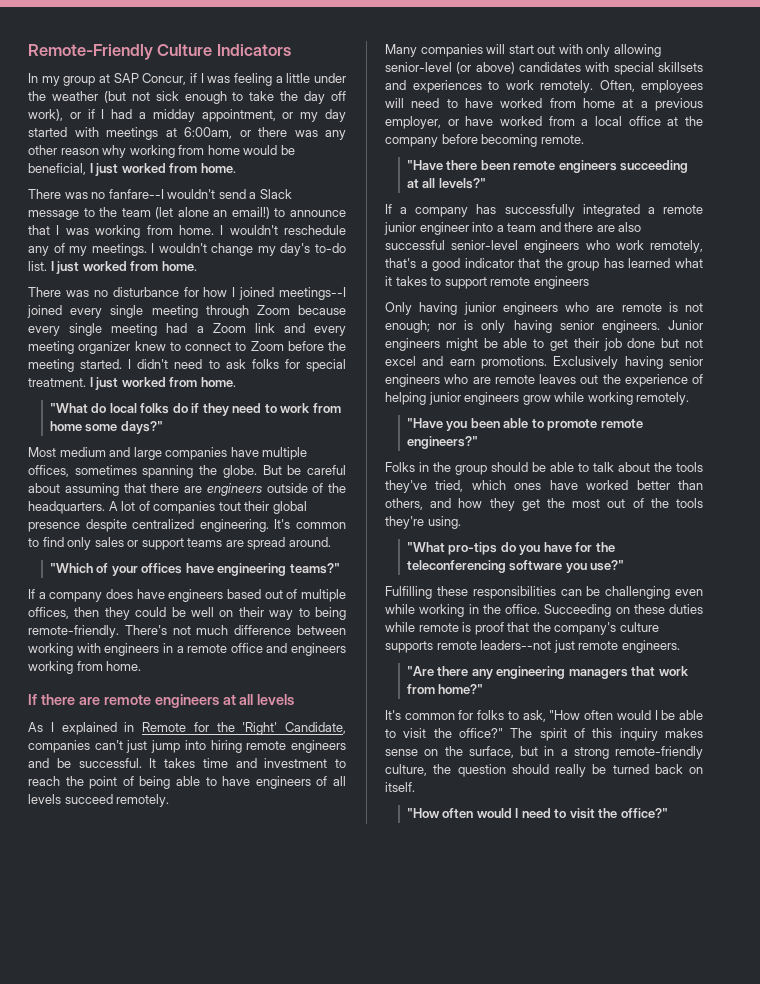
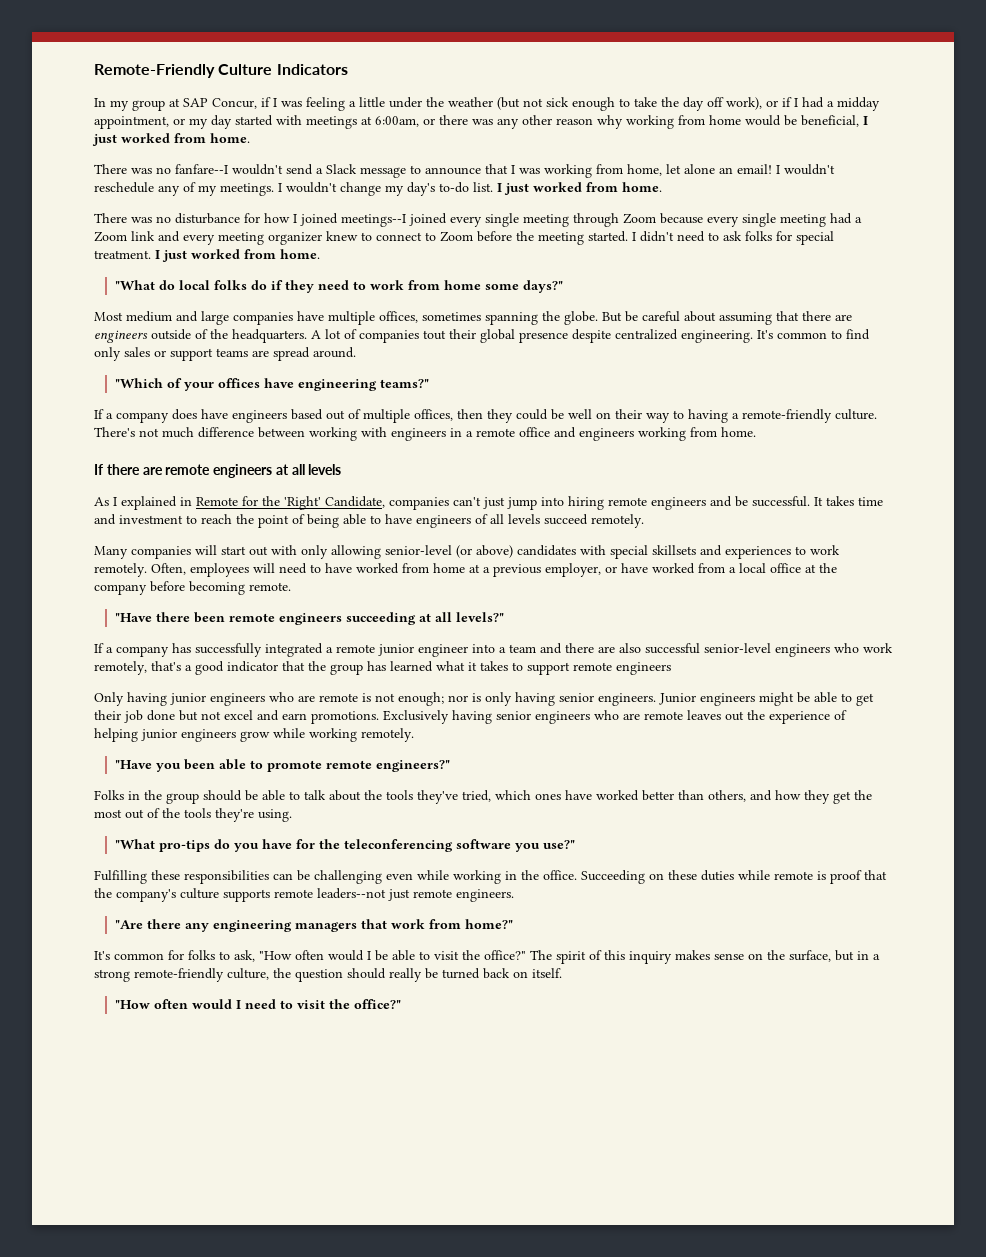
[99,207,286,219] the team (let alone an email!) to -> (421, 169) none
[178,225,214,235] home. -> [627,164,772,176] home, let alone an email!
[315,607,346,620] [28,625,119,638] being remote-friendly. -> [688,409,877,423] having a remote-friendly culture.

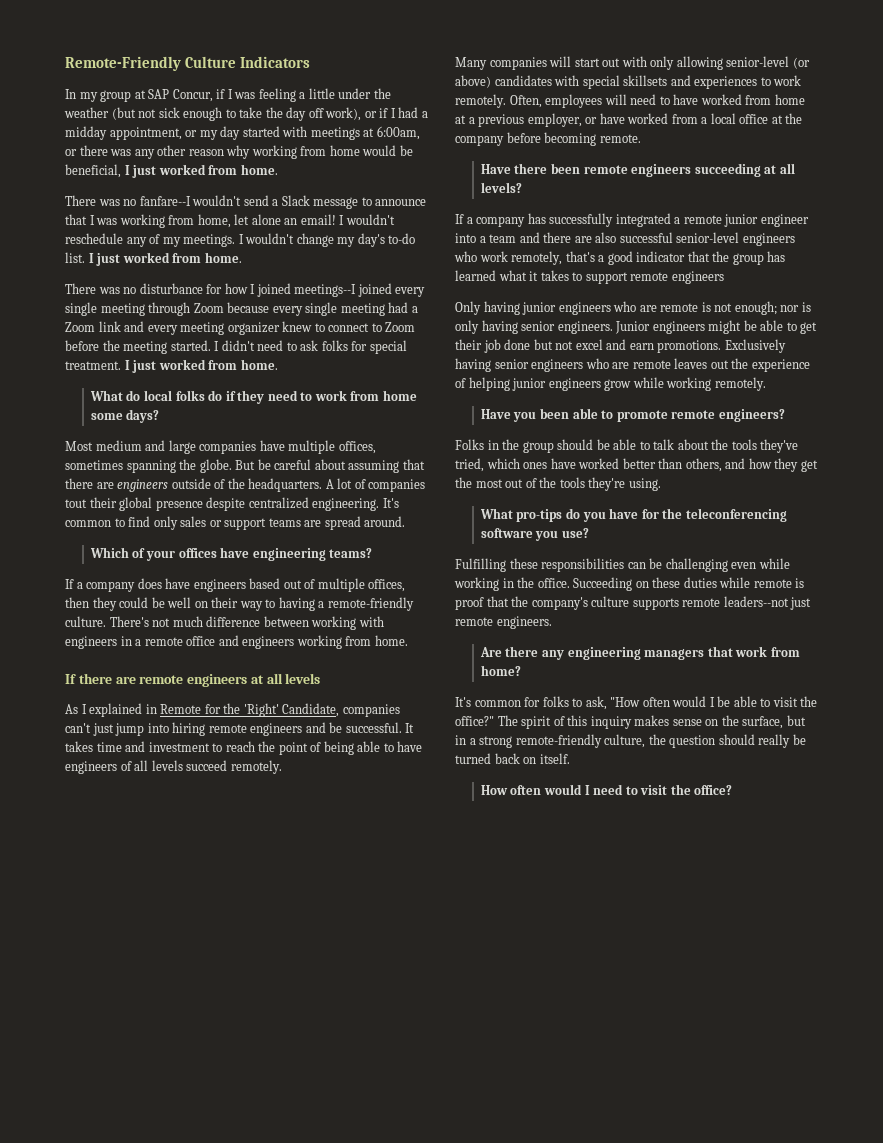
[114,280,155,290] "What -> [89,390,123,401] What
[522,280,563,293] days?" -> [126,409,160,423] days?
[114,378,163,388] "Which -> [89,547,129,558] Which
[379,379,429,388] teams?" -> [329,548,373,558] teams?
[114,613,152,622] "Have -> [480,164,511,174] Have
[455,612,504,622] levels?" -> [480,182,522,193] levels?
[114,760,152,769] "Have -> [480,409,511,419] Have
[375,760,450,772] engineers?" -> [718,409,785,422] engineers?
[114,839,155,849] "What -> [479,508,513,519] What
[542,840,575,849] use?" -> [561,528,589,538] use?
[114,920,143,929] "Are -> [479,647,502,657] Are
[464,919,513,929] home?" -> [480,665,521,676] home?
[114,1000,150,1009] "How -> [480,785,508,795] How
[353,999,401,1009] office?" -> [694,785,733,795] office?

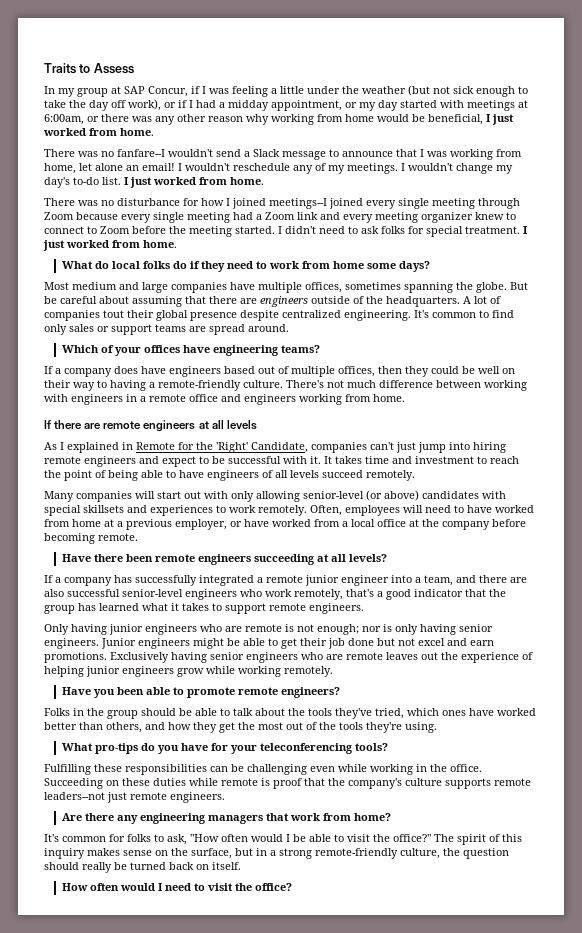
[65,56,311,71] Remote-Friendly Culture Indicators -> [44,63,134,74] Traits to Assess
[329,722,402,733] be successful. -> [162,456,321,467] expect to be successful with it.
[489,234,517,243] team -> [424,575,453,586] team,
[671,271,724,284] engineers -> [309,603,364,614] engineers.
[662,508,787,522] [480,528,589,541] the teleconferencing software you use? -> [230,743,388,754] your teleconferencing tools?

